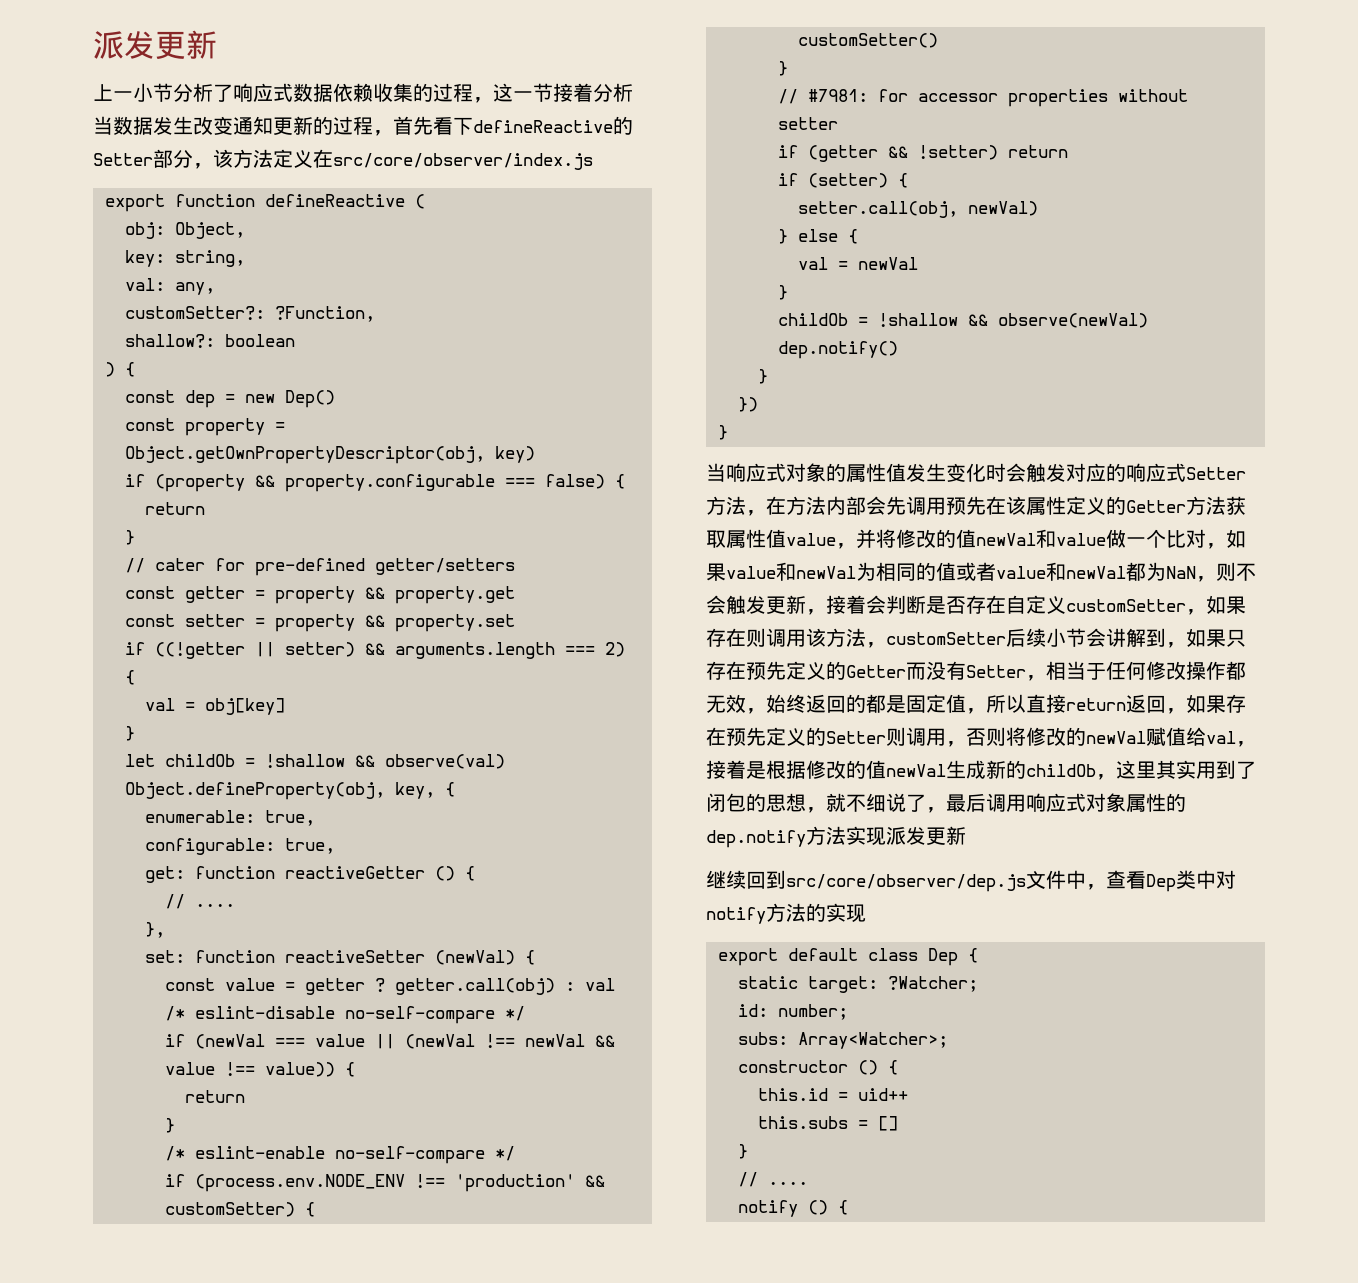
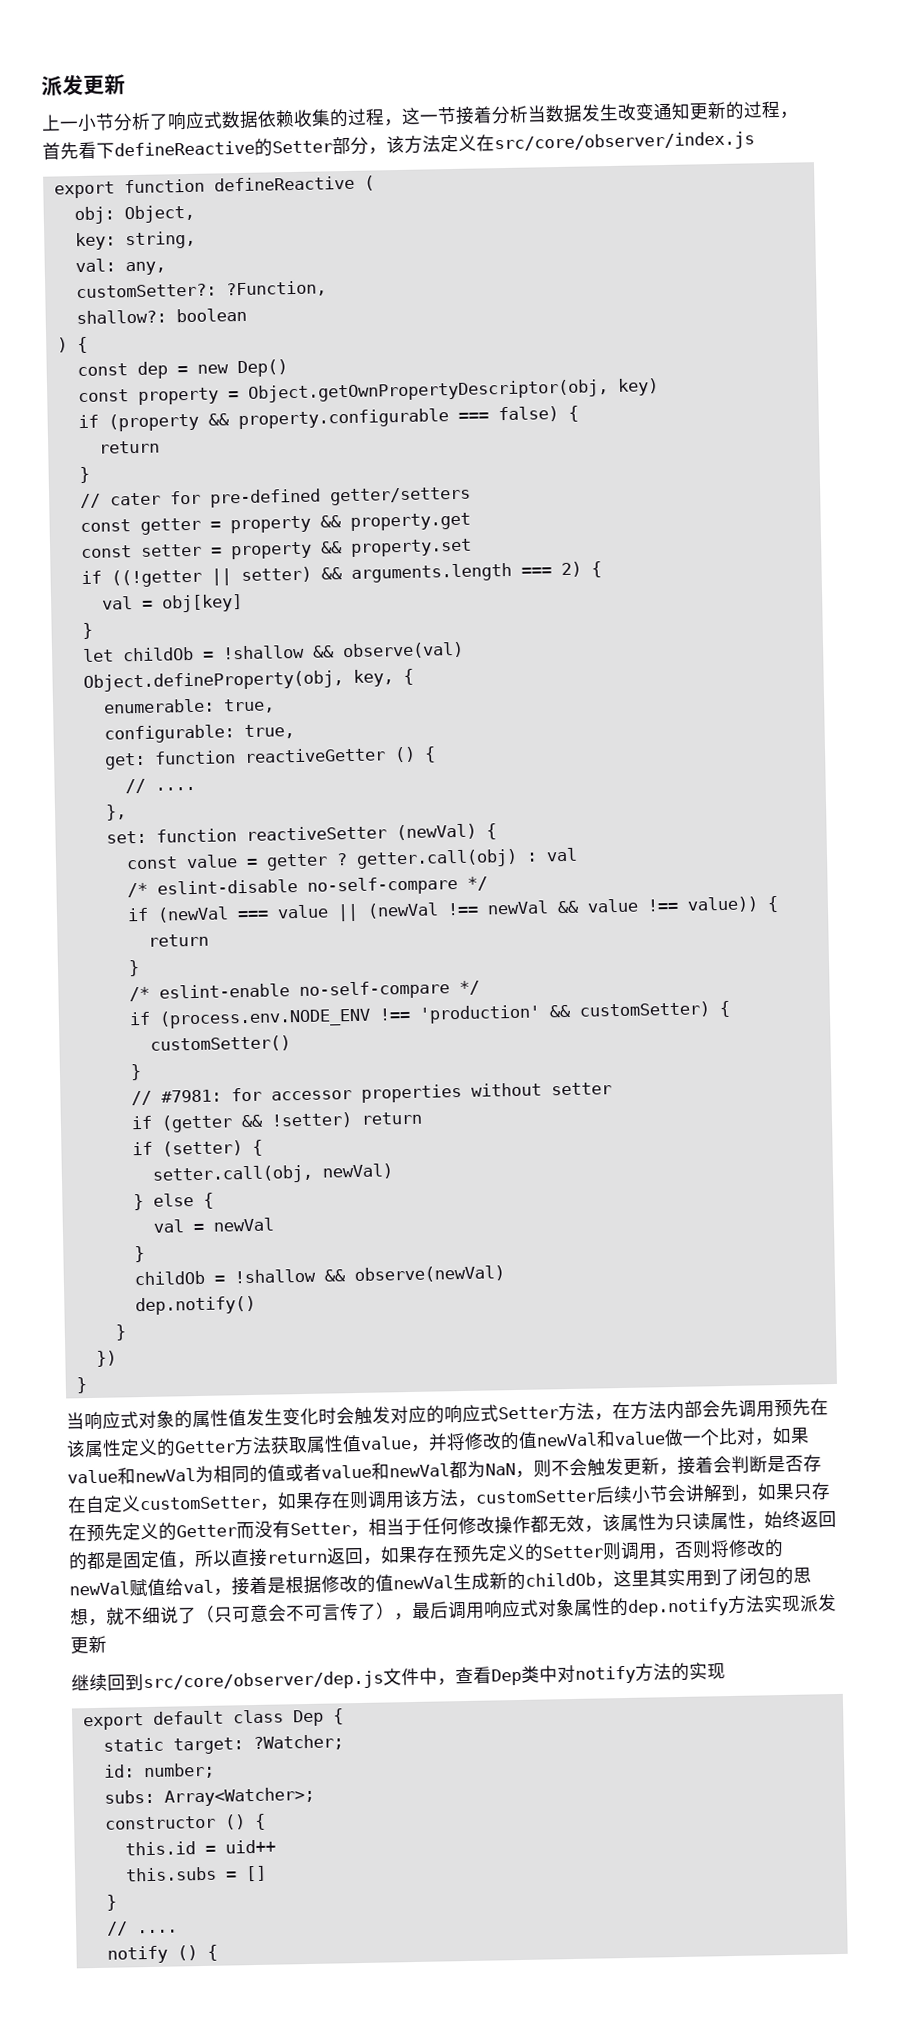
(766, 711) none -> [602,1511,765,1532] 该属性为只读属性，
(926, 803) none -> [196,1602,395,1624] （只可意会不可言传了）

